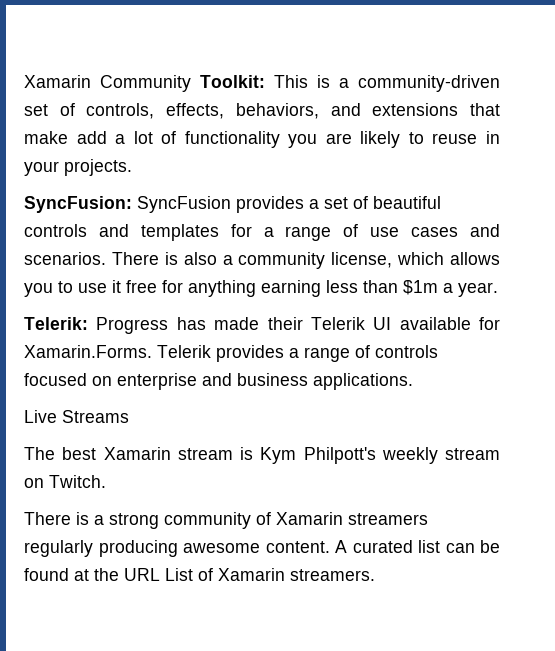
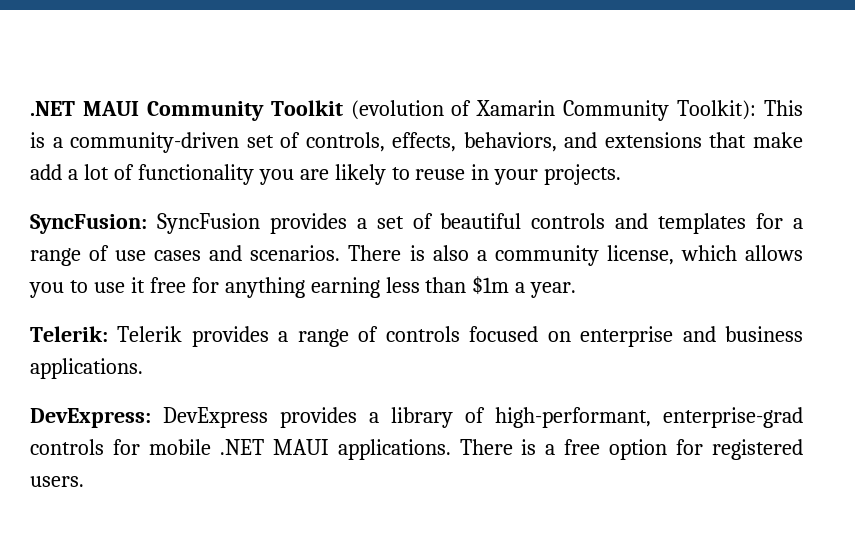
(24, 81) none -> [30,100,472,121] .NET MAUI Community Toolkit (evolution of
[200,75,265,88] Toolkit: -> [677,100,757,120] Toolkit):
[96,317,500,334] [24,345,152,358] Progress has made their Telerik UI available for Xamarin.Forms. -> (108, 334) none
[24,410,129,423] [24,447,500,464] [24,475,106,488] [24,512,428,529] [24,540,500,557] [24,568,375,581] Live Streams // The best Xamarin stream is Kym Philpott's weekly stream on Twitch. // There is a strong community of Xamarin streamers regularly producing awesome content. A curated list can be found at the URL List of Xamarin streamers. -> [30,407,803,428] [30,439,803,460] [30,476,84,487] DevExpress: DevExpress provides a library of high-performant, enterprise-grad controls for mobile .NET MAUI applications. There is a free option for registered users.

